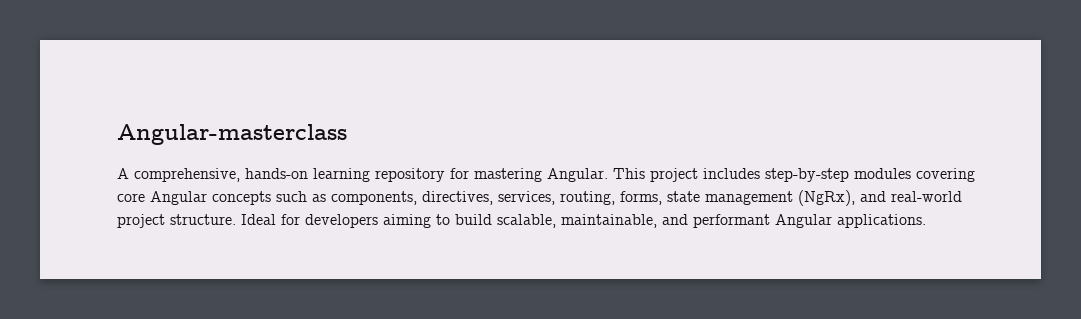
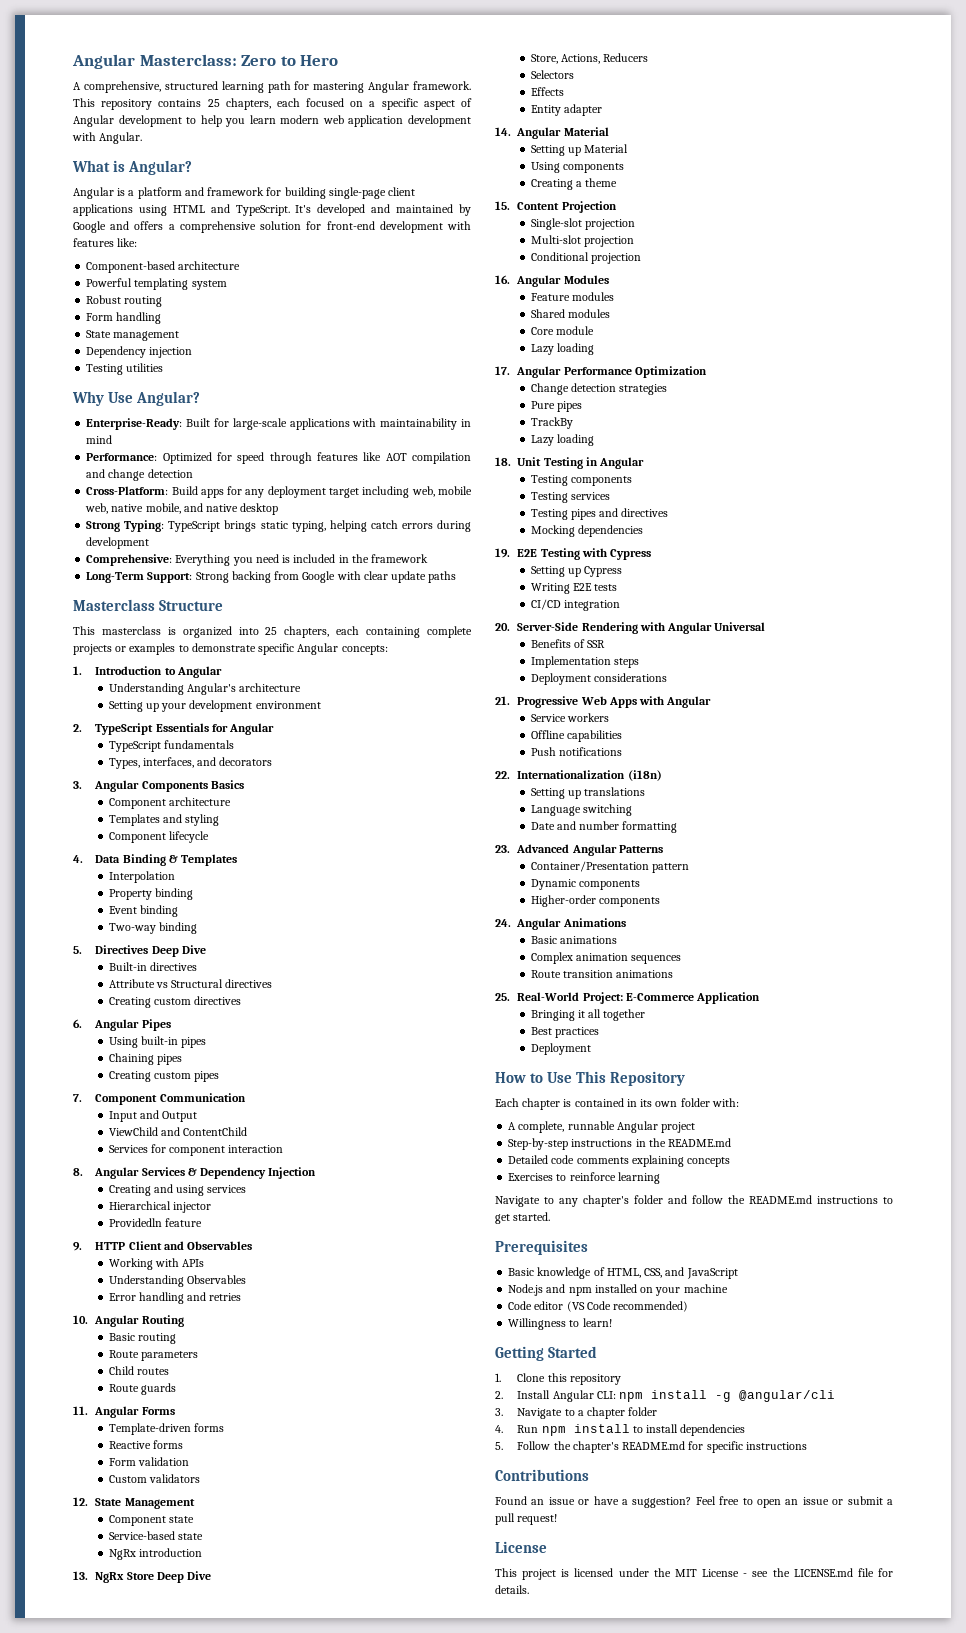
[117,124,347,145] [117,168,975,182] [117,190,962,206] [117,214,926,228] Angular-masterclass // A comprehensive, hands-on learning repository for mastering Angular. This project includes step-by-step modules covering core Angular concepts such as components, directives, services, routing, forms, state management (NgRx), and real-world project structure. Ideal for developers aiming to build scalable, maintainable, and performant Angular applications. -> [72,54,339,69] [73,81,471,93] [73,98,473,110] [73,115,471,127] [72,132,143,144] [72,160,193,175] [73,187,416,199] [73,204,471,216] [73,221,471,233] [73,238,138,247] [86,261,241,273] [86,278,227,290] [86,295,163,307] [86,312,162,324] [86,330,180,341] [86,346,193,358] [86,363,164,375] [72,391,201,406] [86,418,471,430] [86,435,113,444] [86,452,472,464] [86,469,193,481] [86,486,473,498] [85,503,279,515] [86,520,471,532] [86,537,150,549] [86,554,429,566] [86,571,457,583] [73,599,224,611] [73,626,472,638] [73,643,388,655] [73,666,222,678] [108,683,302,695] [108,700,321,712] [73,723,275,735] [108,740,234,752] [108,757,273,769] [73,780,244,792] [108,797,231,809] [108,814,220,826] [108,831,209,843] [73,854,238,866] [108,871,175,883] [108,888,193,900] [108,905,178,917] [108,922,197,934] [73,945,206,957] [108,962,197,971] [108,979,273,988] [108,996,242,1008] [73,1019,171,1031] [108,1036,207,1048] [108,1053,182,1065] [108,1071,220,1082] [73,1093,246,1105] [108,1110,198,1122] [108,1127,248,1136] [108,1144,284,1156] [73,1167,317,1179] [108,1184,247,1196] [108,1201,211,1213] [108,1218,202,1227] [73,1241,253,1251] [108,1258,205,1270] [108,1275,246,1287] [108,1292,242,1304] [73,1315,184,1327] [108,1333,176,1344] [108,1350,198,1361] [108,1366,169,1375] [108,1383,176,1395] [73,1406,175,1418] [108,1423,224,1435] [108,1440,183,1449] [108,1457,189,1466] [108,1474,200,1483] [73,1497,195,1509] [108,1515,194,1526] [108,1531,203,1540] [108,1548,202,1560] [73,1571,212,1583] [530,53,649,64] [530,70,574,79] [530,87,564,96] [530,104,602,116] [495,127,609,139] [530,144,629,156] [530,162,624,173] [530,178,618,190] [495,201,617,213] [530,218,635,230] [530,235,634,247] [530,252,641,264] [495,275,609,287] [530,292,614,301] [530,309,610,318] [530,326,594,335] [530,343,594,355] [495,366,707,378] [530,383,668,395] [530,401,582,412] [530,417,573,429] [530,434,594,446] [495,457,645,469] [530,475,632,486] [530,492,610,503] [530,508,669,520] [530,525,643,537] [495,548,652,560] [530,566,623,577] [530,583,618,594] [530,599,620,611] [495,622,766,634] [530,639,606,648] [530,656,639,668] [530,673,667,685] [495,696,712,708] [530,713,609,722] [530,730,622,742] [530,747,622,756] [495,770,662,781] [530,787,646,799] [530,804,632,816] [530,821,678,833] [495,844,663,856] [530,861,689,873] [530,879,640,890] [530,895,660,907] [495,918,626,930] [530,936,617,944] [530,952,682,964] [530,970,674,978] [495,992,761,1004] [530,1009,646,1021] [530,1027,599,1038] [530,1043,591,1055] [495,1071,686,1086] [495,1098,739,1110] [508,1121,696,1133] [508,1138,732,1150] [508,1155,731,1167] [508,1172,660,1184] [495,1195,893,1207] [495,1212,551,1224] [495,1240,588,1255] [508,1267,738,1279] [508,1284,728,1296] [508,1301,689,1312] [508,1318,612,1330] [495,1346,598,1361] [495,1373,621,1385] [495,1390,836,1402] [495,1407,658,1419] [495,1424,746,1436] [495,1441,807,1453] [495,1469,589,1481] [495,1496,893,1508] [495,1513,558,1525] [495,1541,547,1553] [495,1568,893,1580] [495,1585,529,1594] Angular Masterclass: Zero to Hero // A comprehensive, structured learning path for mastering Angular framework. This repository contains 25 chapters, each focused on a specific aspect of Angular development to help you learn modern web application development with Angular. // What is Angular? // Angular is a platform and framework for building single-page client applications using HTML and TypeScript. It's developed and maintained by Google and offers a comprehensive solution for front-end development with features like: // Component-based architecture // Powerful templating system // Robust routing // Form handling // State management // Dependency injection // Testing utilities // Why Use Angular? // Enterprise-Ready: Built for large-scale applications with maintainability in mind // Performance: Optimized for speed through features like AOT compilation and change detection // Cross-Platform: Build apps for any deployment target including web, mobile web, native mobile, and native desktop // Strong Typing: TypeScript brings static typing, helping catch errors during development // Comprehensive: Everything you need is included in the framework // Long-Term Support: Strong backing from Google with clear update paths // Masterclass Structure // This masterclass is organized into 25 chapters, each containing complete projects or examples to demonstrate specific Angular concepts: // 1. Introduction to Angular // Understanding Angular's architecture // Setting up your development environment // 2. TypeScript Essentials for Angular // TypeScript fundamentals // Types, interfaces, and decorators // 3. Angular Components Basics // Component architecture // Templates and styling // Component lifecycle // 4. Data Binding & Templates // Interpolation // Property binding // Event binding // Two-way binding // 5. Directives Deep Dive // Built-in directives // Attribute vs Structural directives // Creating custom directives // 6. Angular Pipes // Using built-in pipes // Chaining pipes // Creating custom pipes // 7. Component Communication // Input and Output // ViewChild and ContentChild // Services for component interaction // 8. Angular Services & Dependency Injection // Creating and using services // Hierarchical injector // Providedln feature // 9. HTTP Client and Observables // Working with APIs // Understanding Observables // Error handling and retries // 10. Angular Routing // Basic routing // Route parameters // Child routes // Route guards // 11. Angular Forms // Template-driven forms // Reactive forms // Form validation // Custom validators // 12. State Management // Component state // Service-based state // NgRx introduction // 13. NgRx Store Deep Dive // Store, Actions, Reducers // Selectors // Effects // Entity adapter // 14. Angular Material // Setting up Material // Using components // Creating a theme // 15. Content Projection // Single-slot projection // Multi-slot projection // Conditional projection // 16. Angular Modules // Feature modules // Shared modules // Core module // Lazy loading // 17. Angular Performance Optimization // Change detection strategies // Pure pipes // TrackBy // Lazy loading // 18. Unit Testing in Angular // Testing components // Testing services // Testing pipes and directives // Mocking dependencies // 19. E2E Testing with Cypress // Setting up Cypress // Writing E2E tests // CI/CD integration // 20. Server-Side Rendering with Angular Universal // Benefits of SSR // Implementation steps // Deployment considerations // 21. Progressive Web Apps with Angular // Service workers // Offline capabilities // Push notifications // 22. Internationalization (i18n) // Setting up translations // Language switching // Date and number formatting // 23. Advanced Angular Patterns // Container/Presentation pattern // Dynamic components // Higher-order components // 24. Angular Animations // Basic animations // Complex animation sequences // Route transition animations // 25. Real-World Project: E-Commerce Application // Bringing it all together // Best practices // Deployment // How to Use This Repository // Each chapter is contained in its own folder with: // A complete, runnable Angular project // Step-by-step instructions in the README.md // Detailed code comments explaining concepts // Exercises to reinforce learning // Navigate to any chapter's folder and follow the README.md instructions to get started. // Prerequisites // Basic knowledge of HTML, CSS, and JavaScript // Node.js and npm installed on your machine // Code editor (VS Code recommended) // Willingness to learn! // Getting Started // 1. Clone this repository // 2. Install Angular CLI: npm install -g @angular/cli // 3. Navigate to a chapter folder // 4. Run npm install to install dependencies // 5. Follow the chapter's README.md for specific instructions // Contributions // Found an issue or have a suggestion? Feel free to open an issue or submit a pull request! // License // This project is licensed under the MIT License - see the LICENSE.md file for details.

